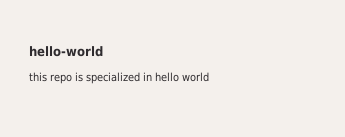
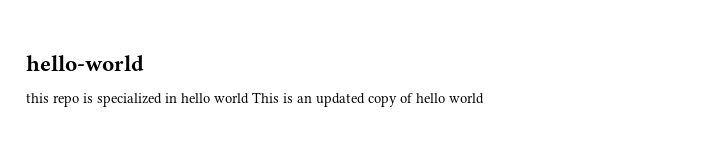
(209, 77) none -> [252,92,484,107] This is an updated copy of hello world

